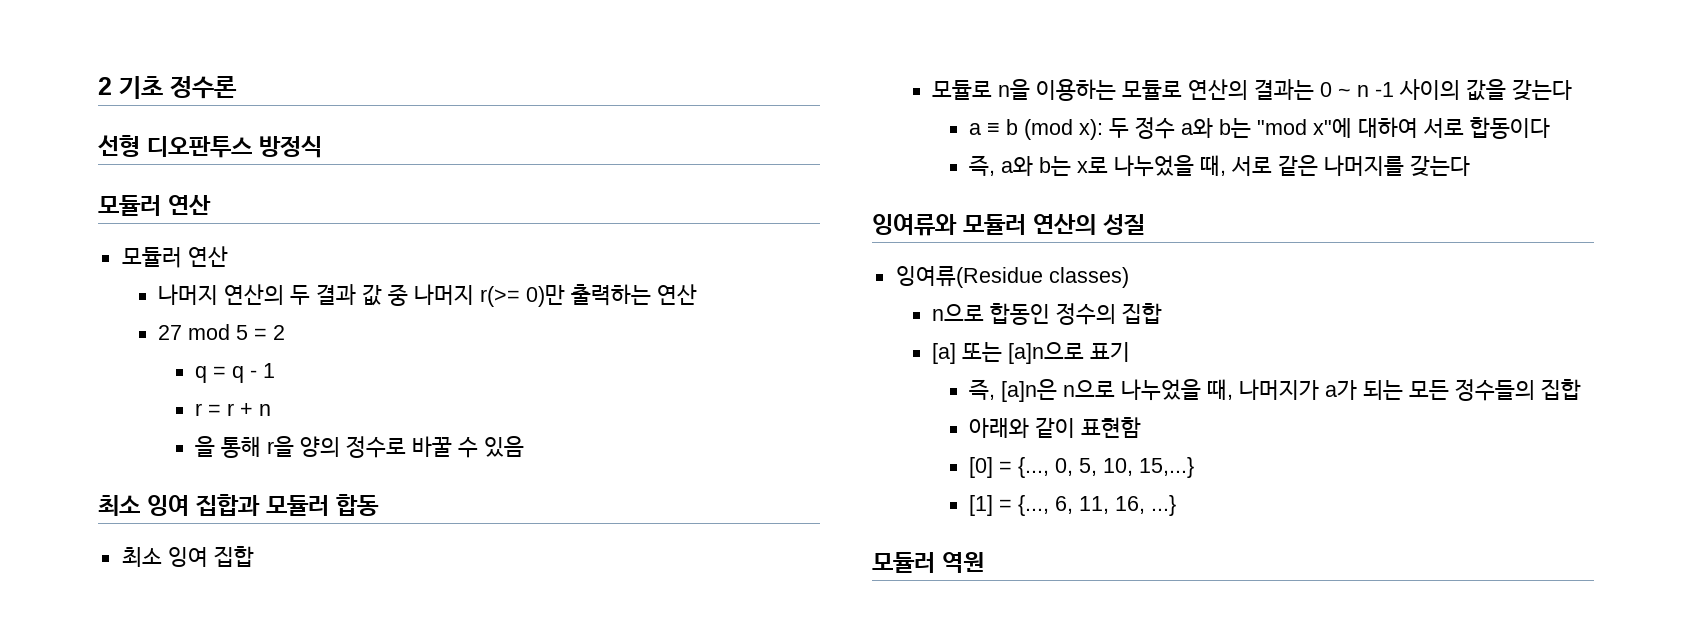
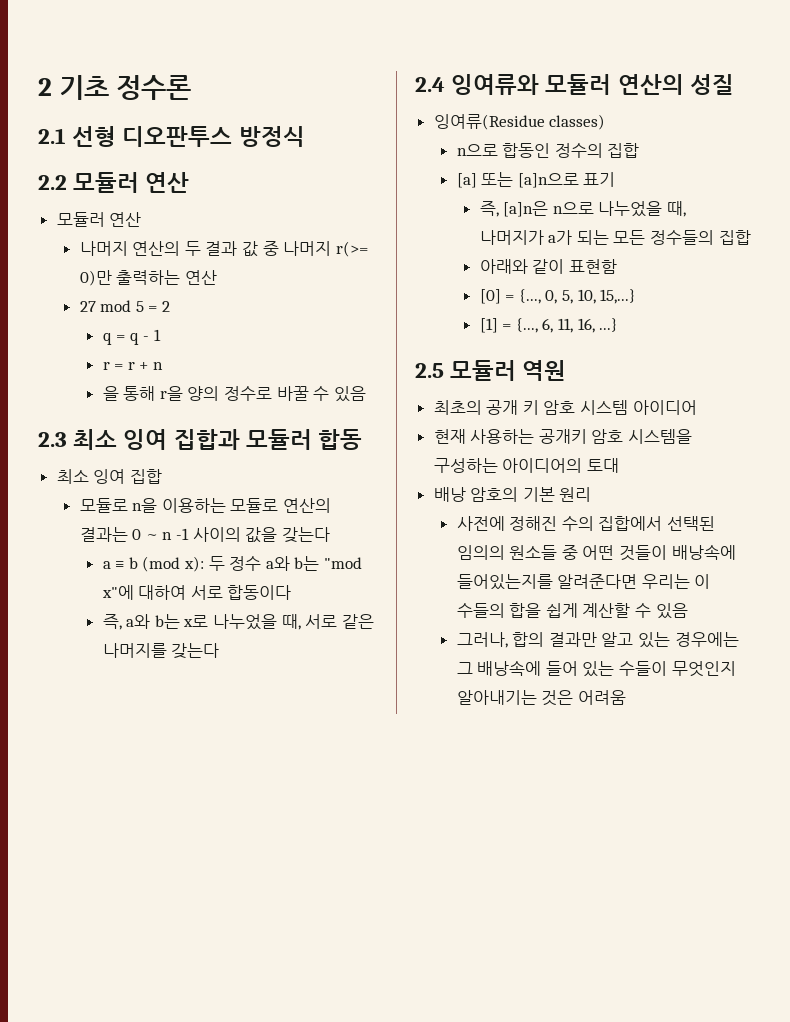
(237, 87) none -> [38,128,66,144] 2.1
(322, 147) none -> [38,175,67,190] 2.2
(525, 446) none -> [38,432,67,447] 2.3
(1471, 165) none -> [415,77,445,92] 2.4
(1177, 505) none -> [415,363,444,378] 2.5
(984, 562) none -> [433,400,697,415] [433,429,693,444] [433,458,619,473] [433,487,592,502] [456,516,716,531] [456,544,736,561] [456,574,711,590] [456,603,688,619] [456,632,739,648] [456,660,736,677] [456,690,626,706] // 최초의 공개 키 암호 시스템 아이디어 // 현재 사용하는 공개키 암호 시스템을 구성하는 아이디어의 토대 // 배낭 암호의 기본 원리 // 사전에 정해진 수의 집합에서 선택된 임의의 원소들 중 어떤 것들이 배낭속에 들어있는지를 알려준다면 우리는 이 수들의 합을 쉽게 계산할 수 있음 // 그러나, 합의 결과만 알고 있는 경우에는 그 배낭속에 들어 있는 수들이 무엇인지 알아내기는 것은 어려움

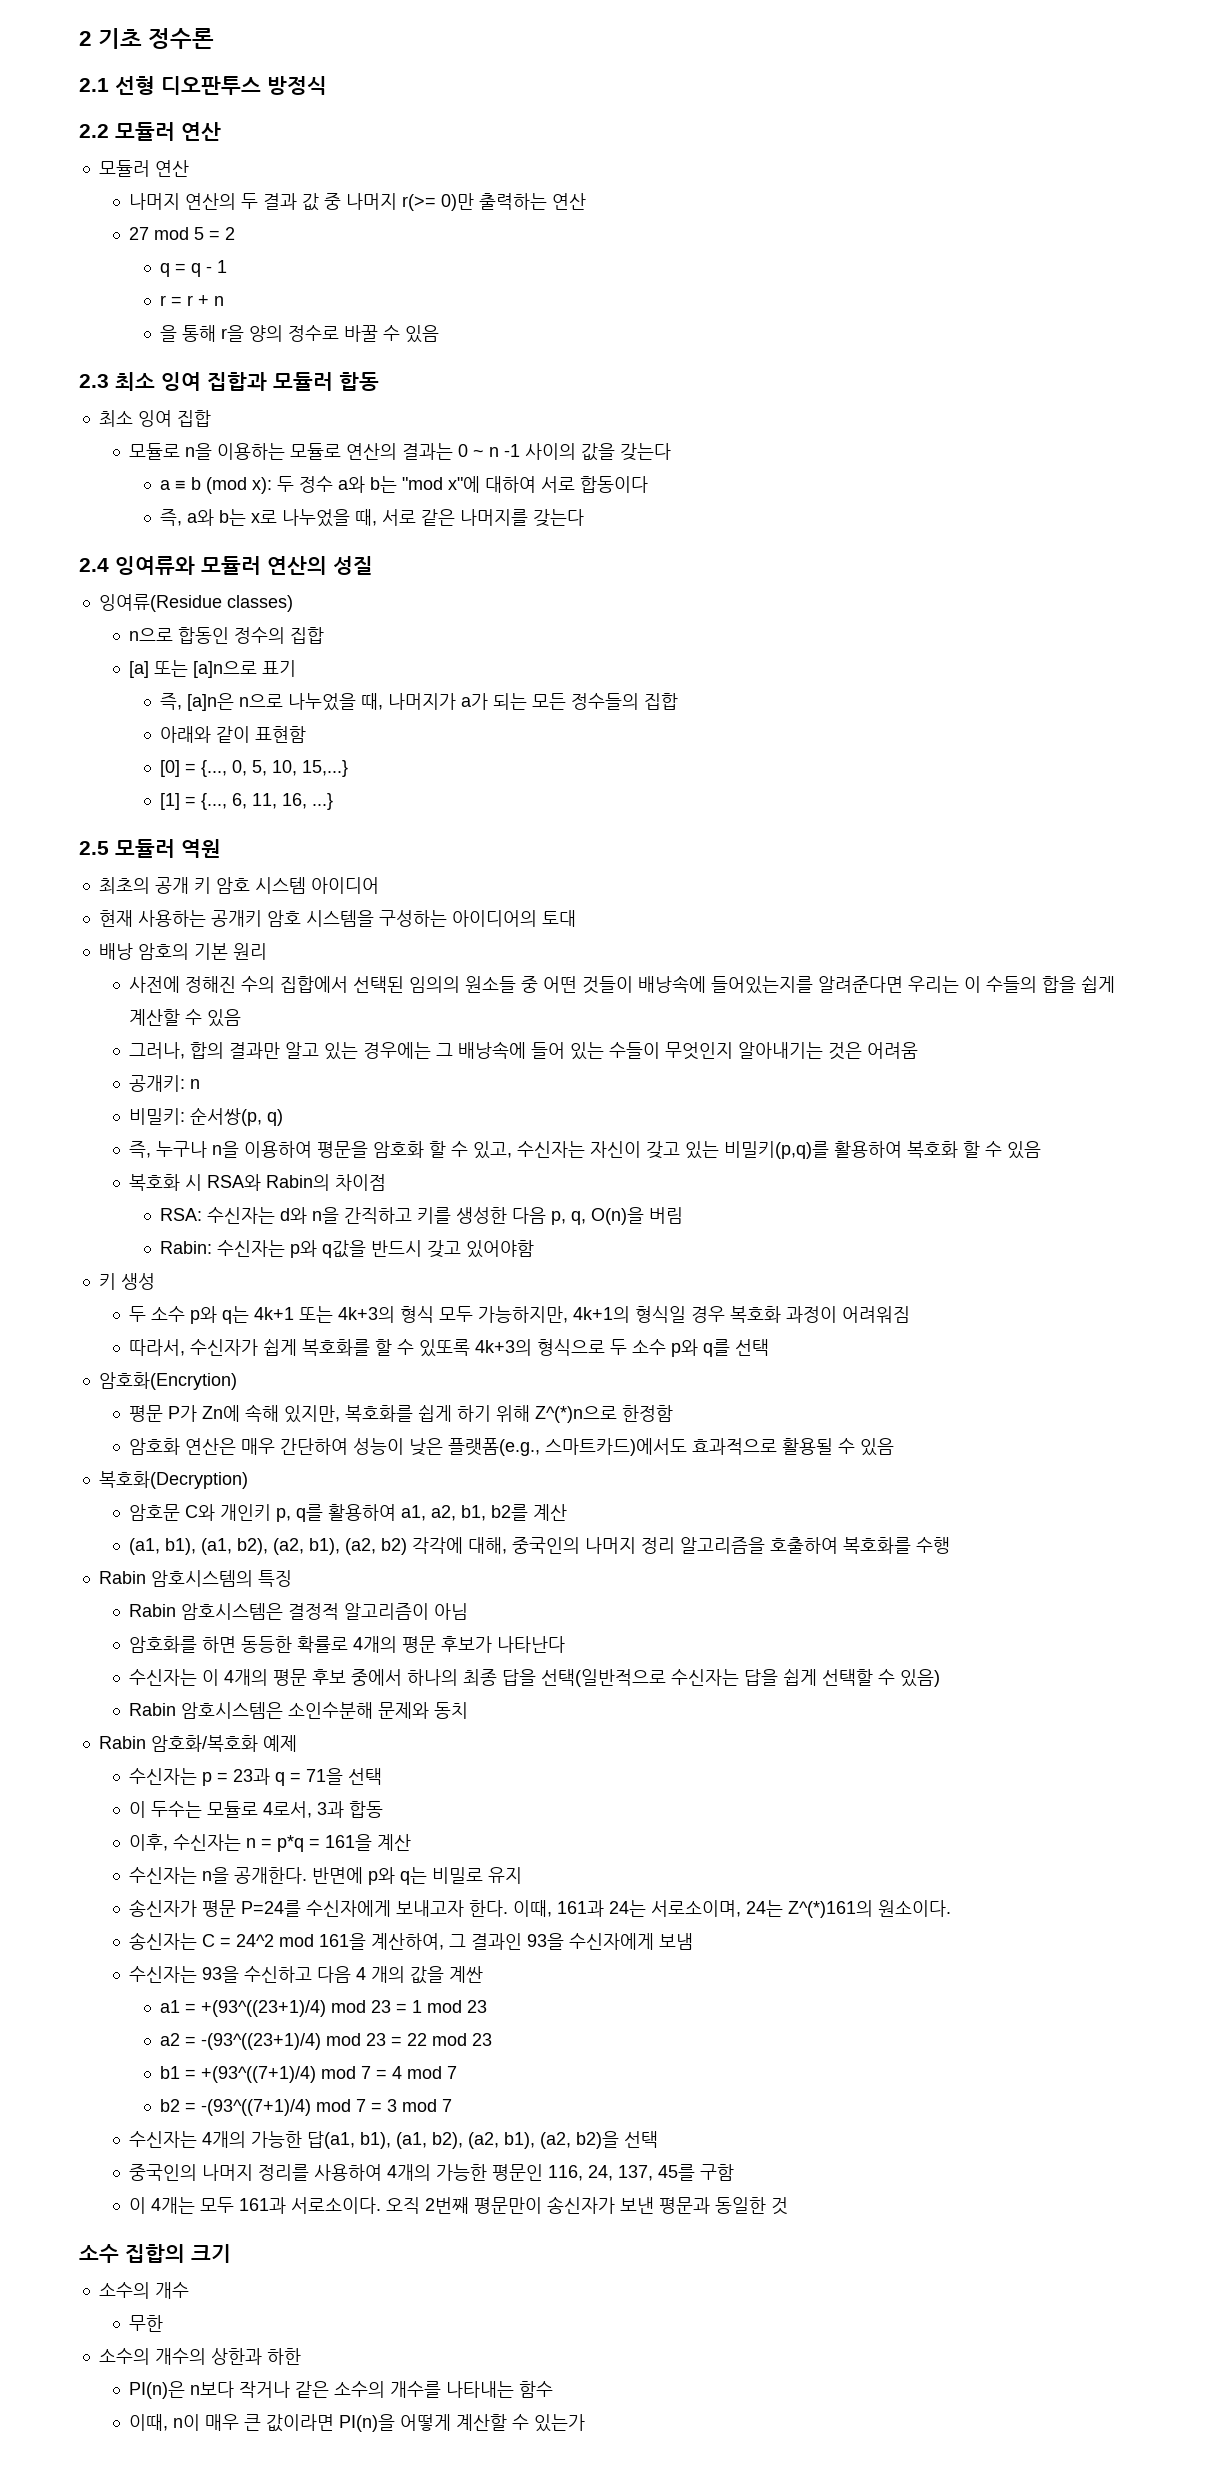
(626, 697) none -> [129,1075,201,1092] [129,1107,284,1126] [129,1141,1042,1159] [129,1174,387,1191] [160,1207,684,1225] [160,1240,535,1258] [98,1273,155,1290] [129,1306,911,1324] [129,1339,770,1357] [98,1372,237,1390] [129,1404,674,1423] [129,1438,895,1456] [98,1471,248,1489] [129,1504,568,1522] [129,1537,951,1555] [98,1570,292,1587] [129,1603,469,1620] [129,1636,566,1653] [129,1669,941,1687] [129,1702,469,1719] [98,1735,297,1752] [129,1768,383,1786] [129,1801,384,1818] [129,1834,412,1852] [129,1867,523,1885] [129,1899,952,1918] [129,1932,694,1950] [129,1966,484,1984] [160,2000,488,2017] [160,2033,493,2050] [160,2066,458,2083] [160,2099,453,2116] [129,2131,659,2149] [129,2164,735,2181] [129,2196,789,2215] [79,2244,231,2263] [98,2282,189,2299] [129,2315,164,2332] [98,2348,301,2365] [129,2381,554,2399] [129,2414,586,2432] // 공개키: n // 비밀키: 순서쌍(p, q) // 즉, 누구나 n을 이용하여 평문을 암호화 할 수 있고, 수신자는 자신이 갖고 있는 비밀키(p,q)를 활용하여 복호화 할 수 있음 // 복호화 시 RSA와 Rabin의 차이점 // RSA: 수신자는 d와 n을 간직하고 키를 생성한 다음 p, q, O(n)을 버림 // Rabin: 수신자는 p와 q값을 반드시 갖고 있어야함 // 키 생성 // 두 소수 p와 q는 4k+1 또는 4k+3의 형식 모두 가능하지만, 4k+1의 형식일 경우 복호화 과정이 어려워짐 // 따라서, 수신자가 쉽게 복호화를 할 수 있또록 4k+3의 형식으로 두 소수 p와 q를 선택 // 암호화(Encrytion) // 평문 P가 Zn에 속해 있지만, 복호화를 쉽게 하기 위해 Z^(*)n으로 한정함 // 암호화 연산은 매우 간단하여 성능이 낮은 플랫폼(e.g., 스마트카드)에서도 효과적으로 활용될 수 있음 // 복호화(Decryption) // 암호문 C와 개인키 p, q를 활용하여 a1, a2, b1, b2를 계산 // (a1, b1), (a1, b2), (a2, b1), (a2, b2) 각각에 대해, 중국인의 나머지 정리 알고리즘을 호출하여 복호화를 수행 // Rabin 암호시스템의 특징 // Rabin 암호시스템은 결정적 알고리즘이 아님 // 암호화를 하면 동등한 확률로 4개의 평문 후보가 나타난다 // 수신자는 이 4개의 평문 후보 중에서 하나의 최종 답을 선택(일반적으로 수신자는 답을 쉽게 선택할 수 있음) // Rabin 암호시스템은 소인수분해 문제와 동치 // Rabin 암호화/복호화 예제 // 수신자는 p = 23과 q = 71을 선택 // 이 두수는 모듈로 4로서, 3과 합동 // 이후, 수신자는 n = p*q = 161을 계산 // 수신자는 n을 공개한다. 반면에 p와 q는 비밀로 유지 // 송신자가 평문 P=24를 수신자에게 보내고자 한다. 이때, 161과 24는 서로소이며, 24는 Z^(*)161의 원소이다. // 송신자는 C = 24^2 mod 161을 계산하여, 그 결과인 93을 수신자에게 보냄 // 수신자는 93을 수신하고 다음 4 개의 값을 계싼 // a1 = +(93^((23+1)/4) mod 23 = 1 mod 23 // a2 = -(93^((23+1)/4) mod 23 = 22 mod 23 // b1 = +(93^((7+1)/4) mod 7 = 4 mod 7 // b2 = -(93^((7+1)/4) mod 7 = 3 mod 7 // 수신자는 4개의 가능한 답(a1, b1), (a1, b2), (a2, b1), (a2, b2)을 선택 // 중국인의 나머지 정리를 사용하여 4개의 가능한 평문인 116, 24, 137, 45를 구함 // 이 4개는 모두 161과 서로소이다. 오직 2번째 평문만이 송신자가 보낸 평문과 동일한 것 // 소수 집합의 크기 // 소수의 개수 // 무한 // 소수의 개수의 상한과 하한 // PI(n)은 n보다 작거나 같은 소수의 개수를 나타내는 함수 // 이때, n이 매우 큰 값이라면 PI(n)을 어떻게 계산할 수 있는가

